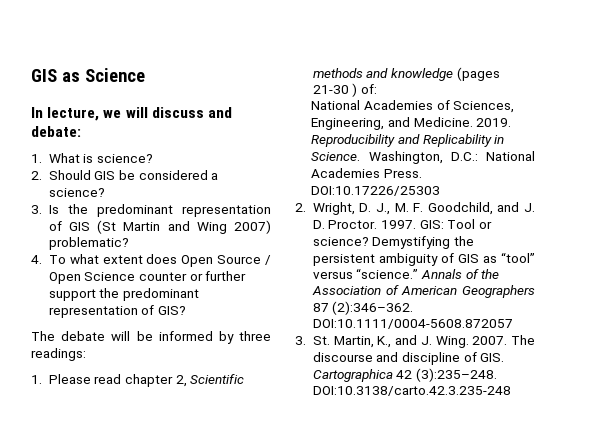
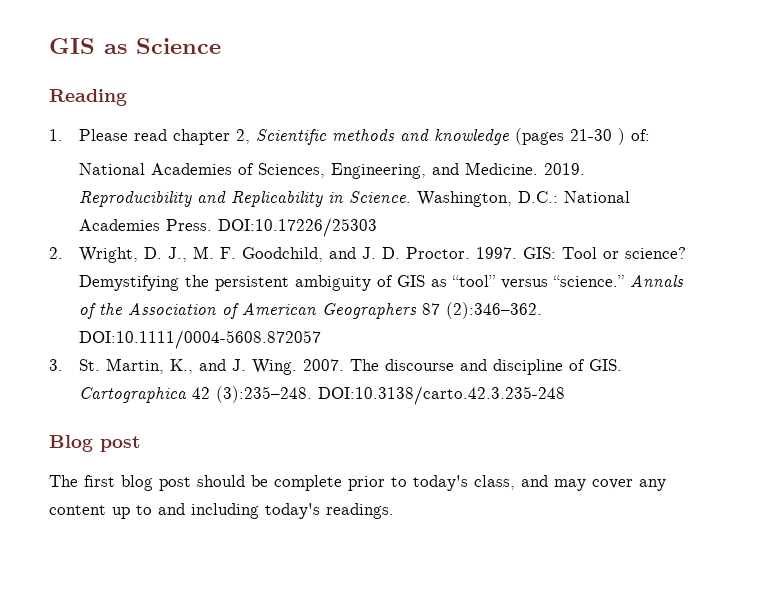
[31,107,232,121] [31,126,81,137] [31,153,154,163] [31,170,219,180] [48,188,105,197] [31,204,271,217] [48,220,271,234] [48,237,129,250] [31,254,271,267] [48,271,247,284] [48,288,200,301] [48,305,187,318] [31,331,271,344] [31,348,86,361] In lecture, we will discuss and debate: // 1. What is science? // 2. Should GIS be considered a science? // 3. Is the predominant representation of GIS (St Martin and Wing 2007) problematic? // 4. To what extent does Open Source / Open Science counter or further support the predominant representation of GIS? // The debate will be informed by three readings: -> [49,89,127,106] Reading
(511, 391) none -> [49,435,141,452] [49,475,666,491] [49,503,394,519] // Blog post // The first blog post should be complete prior to today's class, and may cover any content up to and including today's readings.

